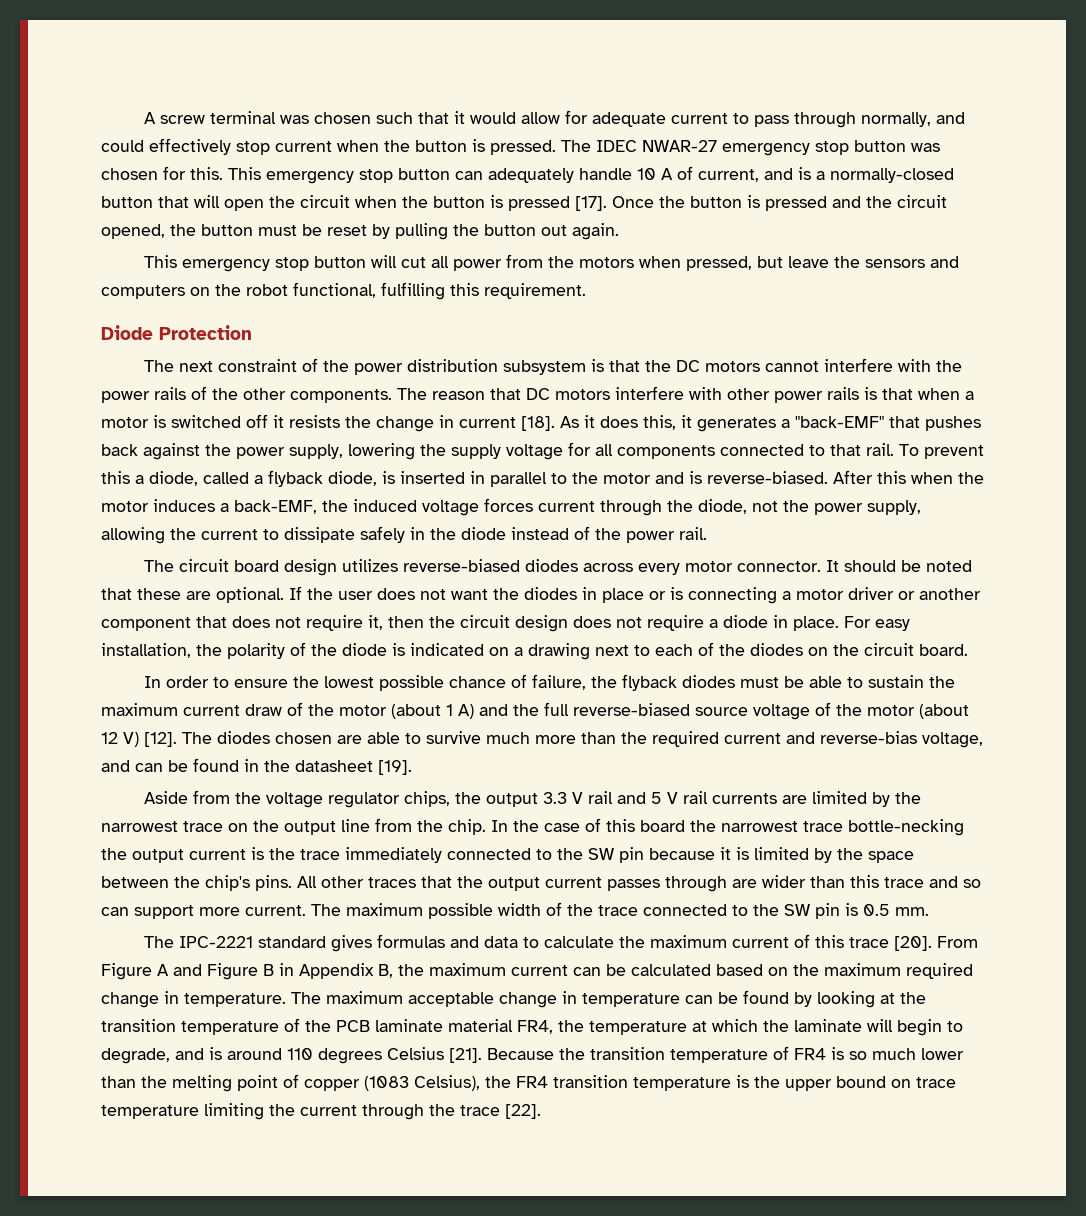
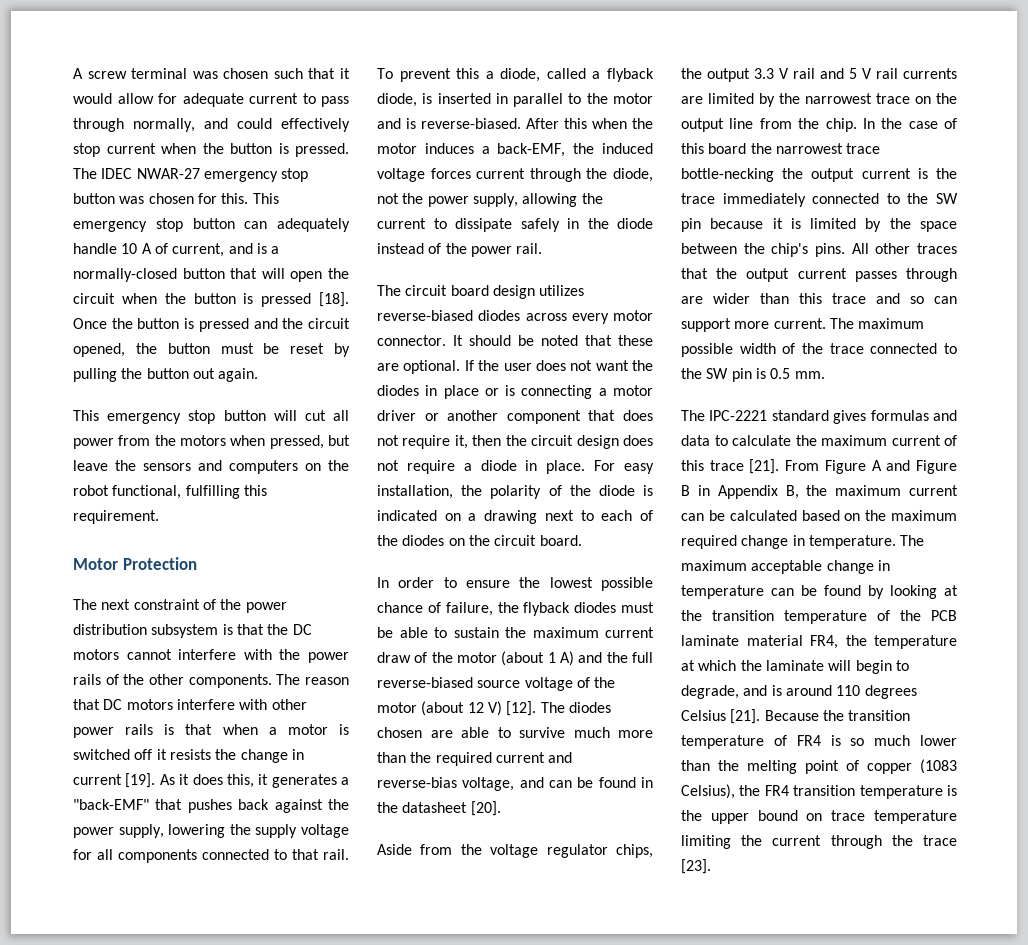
[575,196,607,211] [17]. -> [319,292,349,307] [18].
[101,325,153,340] Diode -> [73,558,118,570] Motor
[521,416,555,431] [18]. -> [125,773,156,788] [19].
[378,760,412,775] [19]. -> [470,801,501,816] [20].
[893,936,932,951] [20]. -> [749,459,780,474] [21].
[505,1104,541,1119] [22]. -> [681,859,711,874] [23].

